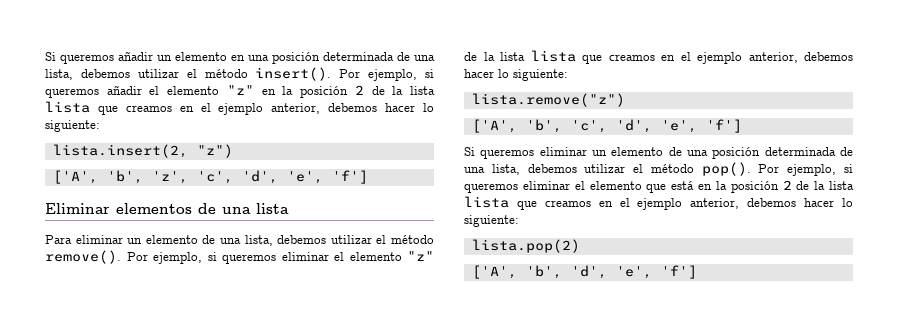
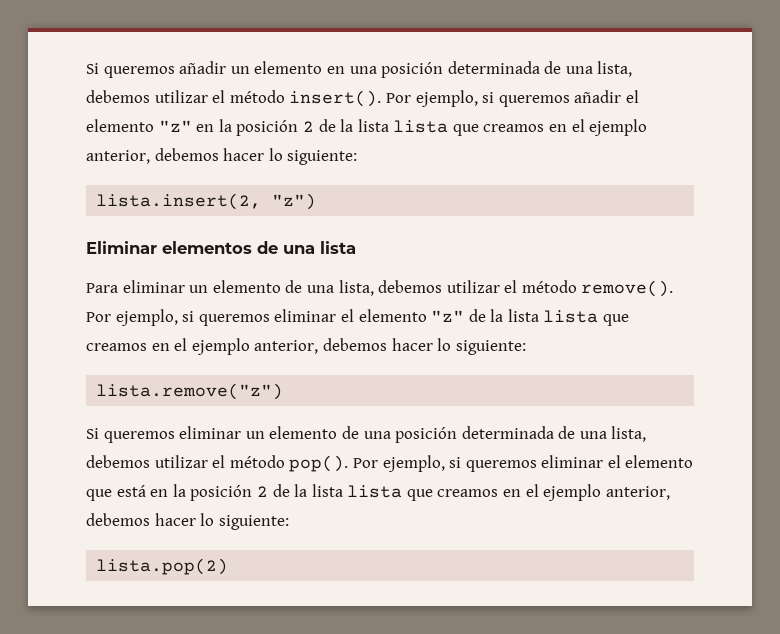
[52,170,368,184] // ['A', 'b', 'z', 'c', 'd', 'e', 'f'] -> (317, 201) none
[471,119,742,133] // ['A', 'b', 'c', 'd', 'e', 'f'] -> (284, 391) none
[471,265,697,279] // ['A', 'b', 'd', 'e', 'f'] -> (229, 566) none

